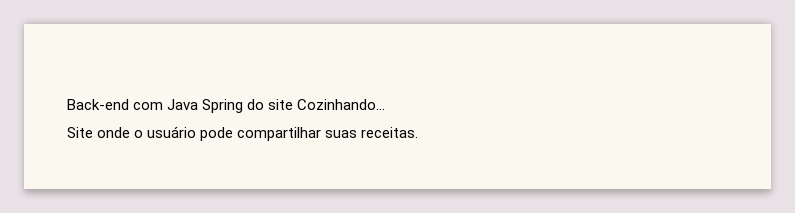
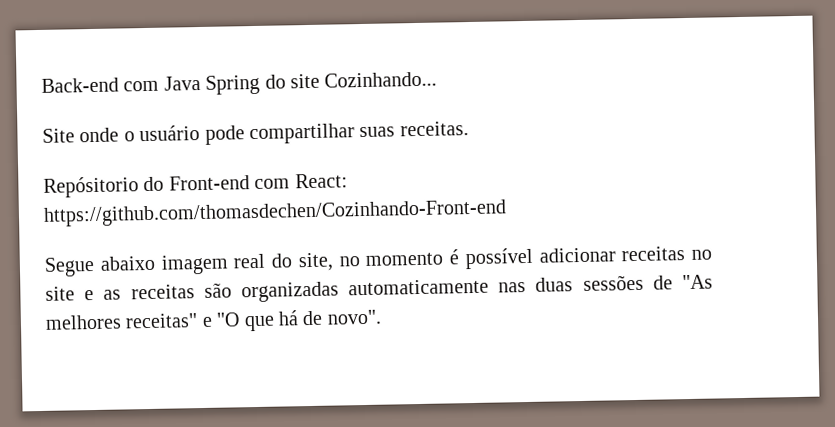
(419, 132) none -> [43,173,348,198] [43,199,507,227] [44,246,712,277] [45,274,713,303] [45,309,382,332] // Repósitorio do Front-end com React: https://github.com/thomasdechen/Cozinhando-Front-end // Segue abaixo imagem real do site, no momento é possível adicionar receitas no site e as receitas são organizadas automaticamente nas duas sessões de "As melhores receitas" e "O que há de novo".

